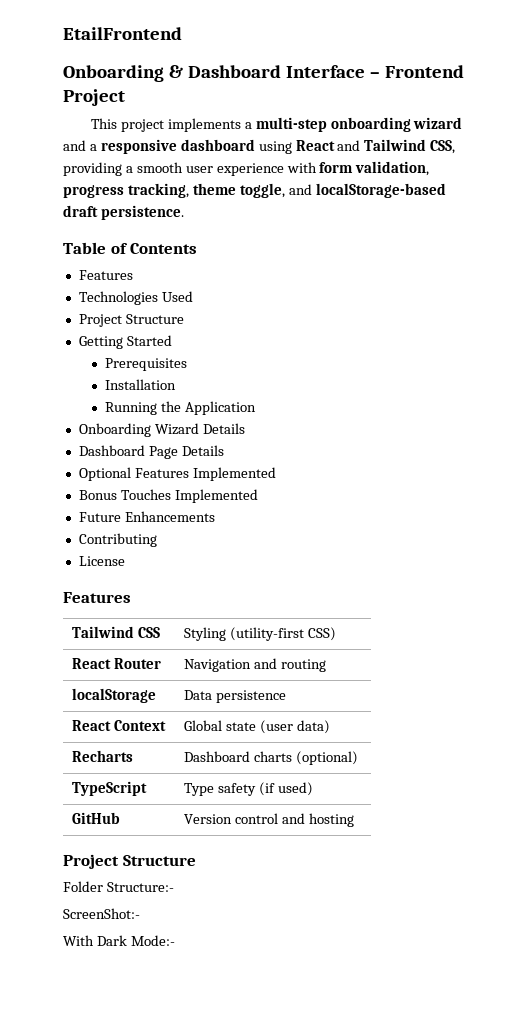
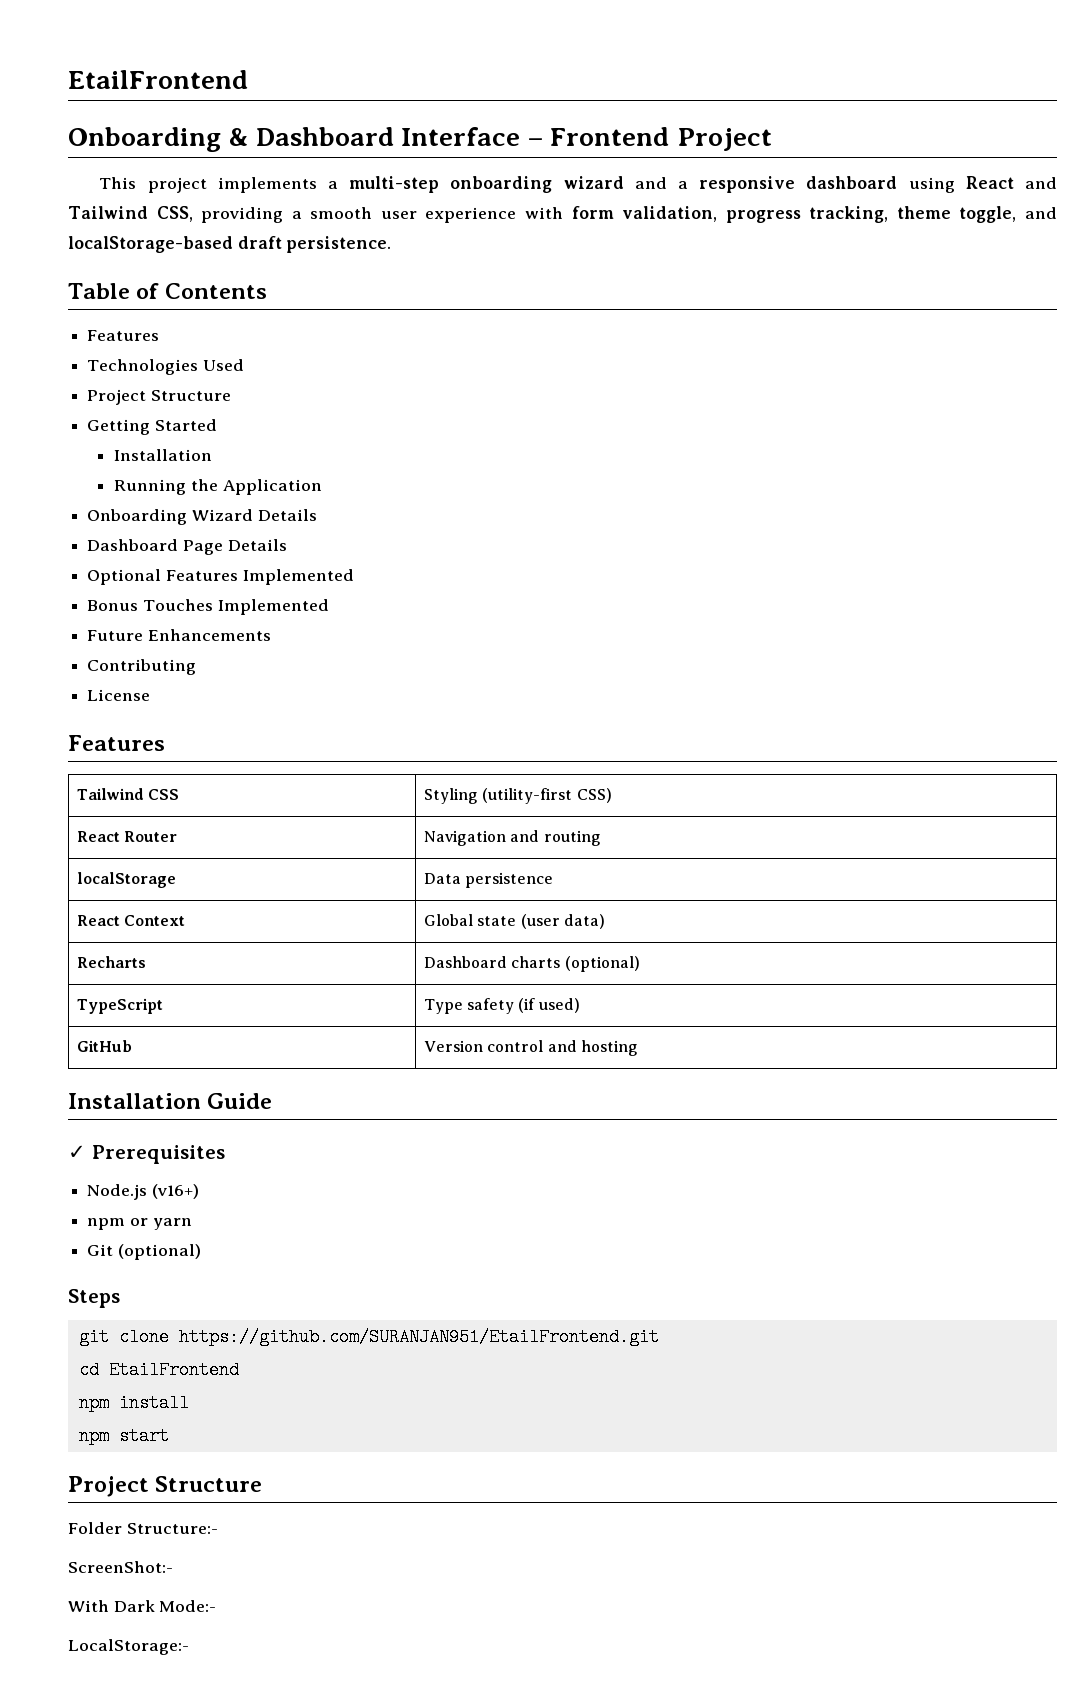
[104,358,187,371] // Prerequisites -> (217, 425) none
(354, 820) none -> [68,1093,273,1109] [68,1145,225,1164] [87,1184,199,1200] [87,1218,192,1230] [87,1244,201,1260] [68,1289,120,1308] [78,1328,659,1346] [78,1361,239,1379] [78,1394,189,1412] [78,1427,169,1445] // Installation Guide // ✓ Prerequisites // Node.js (v16+) // npm or yarn // Git (optional) // Steps // git clone https://github.com/SURANJAN951/EtailFrontend.git // cd EtailFrontend // npm install // npm start
(175, 940) none -> [68,1639,189,1655] // LocalStorage:-

